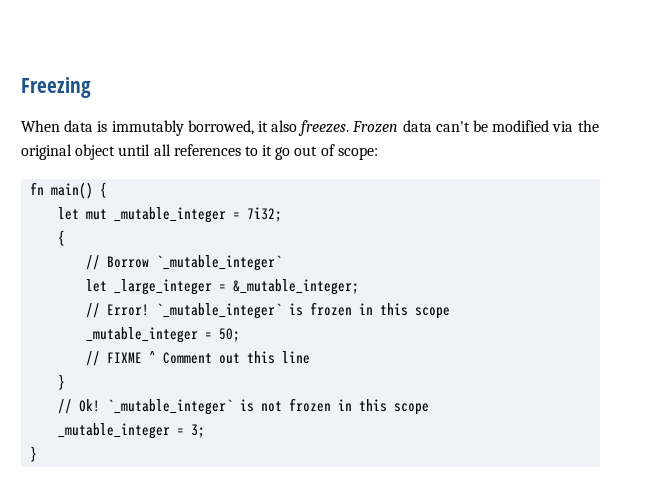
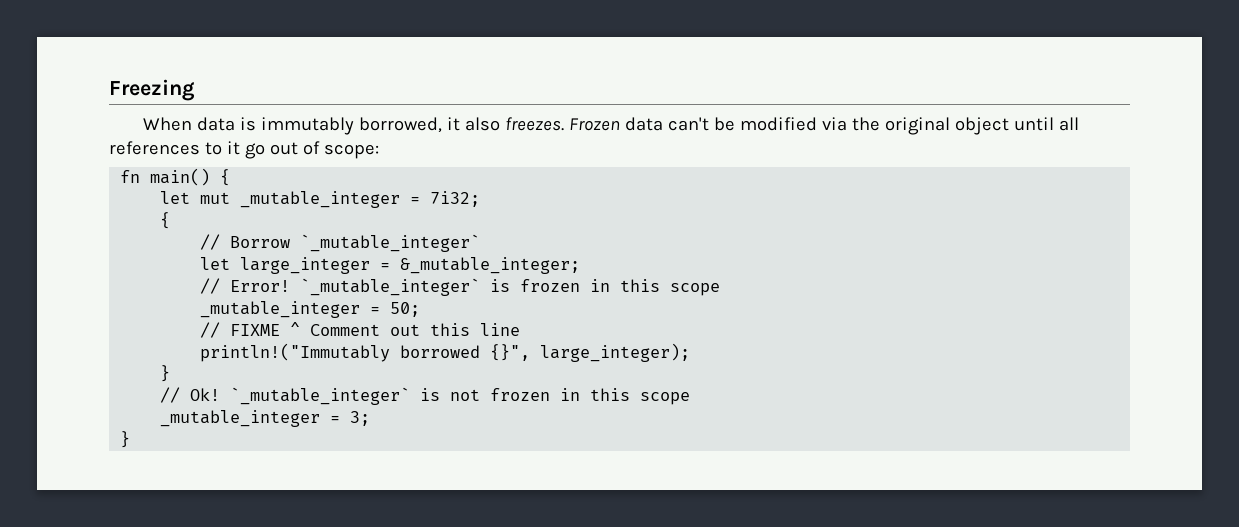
[114,279,213,295] _large_integer -> [240,257,371,274] large_integer
(311, 357) none -> [200,343,691,362] // println!("Immutably borrowed {}", large_integer);

